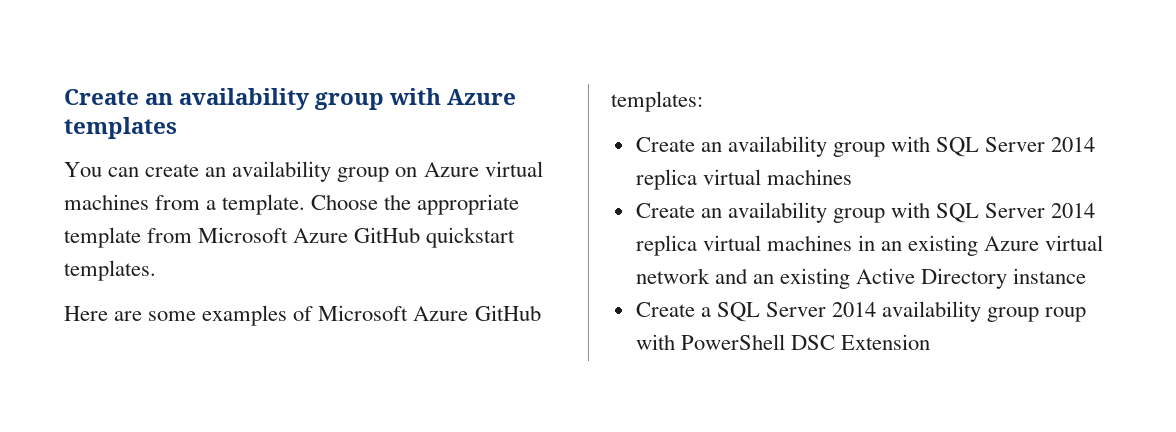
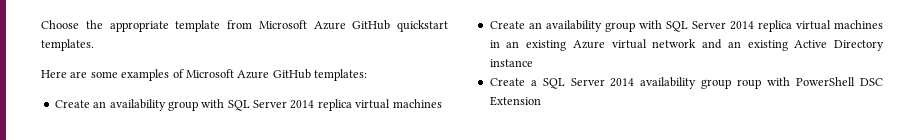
[64,88,517,110] [64,117,177,139] [64,161,543,182] [64,194,306,215] Create an availability group with Azure templates // You can create an availability group on Azure virtual machines from a template. -> (41, 24) none

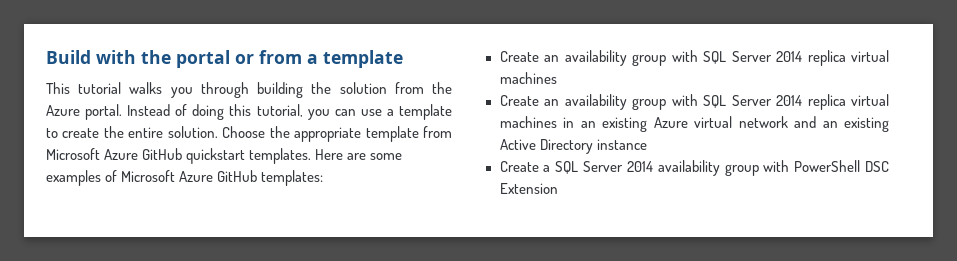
(41, 24) none -> [46,50,403,68] [46,82,453,98] [46,104,452,120] [46,126,218,138] Build with the portal or from a template // This tutorial walks you through building the solution from the Azure portal. Instead of doing this tutorial, you can use a template to create the entire solution.
(94, 45) // -> (312, 156) none
[737,79,762,89] roup -> (759, 170) none

